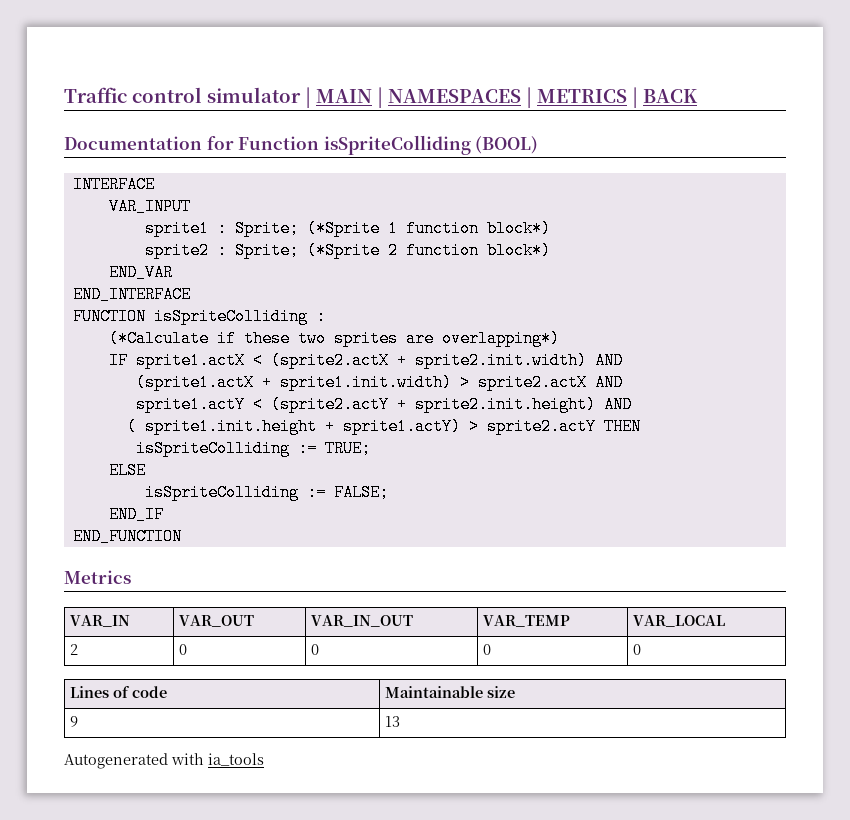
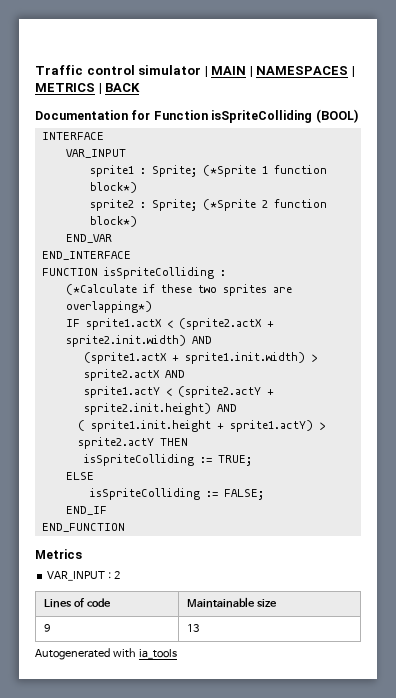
[69,615,130,627] [178,615,254,627] [310,615,413,627] [482,615,570,627] [632,615,725,627] [69,644,78,655] [178,644,187,655] [310,644,319,655] [482,644,491,655] [632,644,641,655] // VAR_IN | VAR_OUT | VAR_IN_OUT | VAR_TEMP | VAR_LOCAL // 2 | 0 | 0 | 0 | 0 -> [47,571,121,581] // VAR_INPUT : 2

